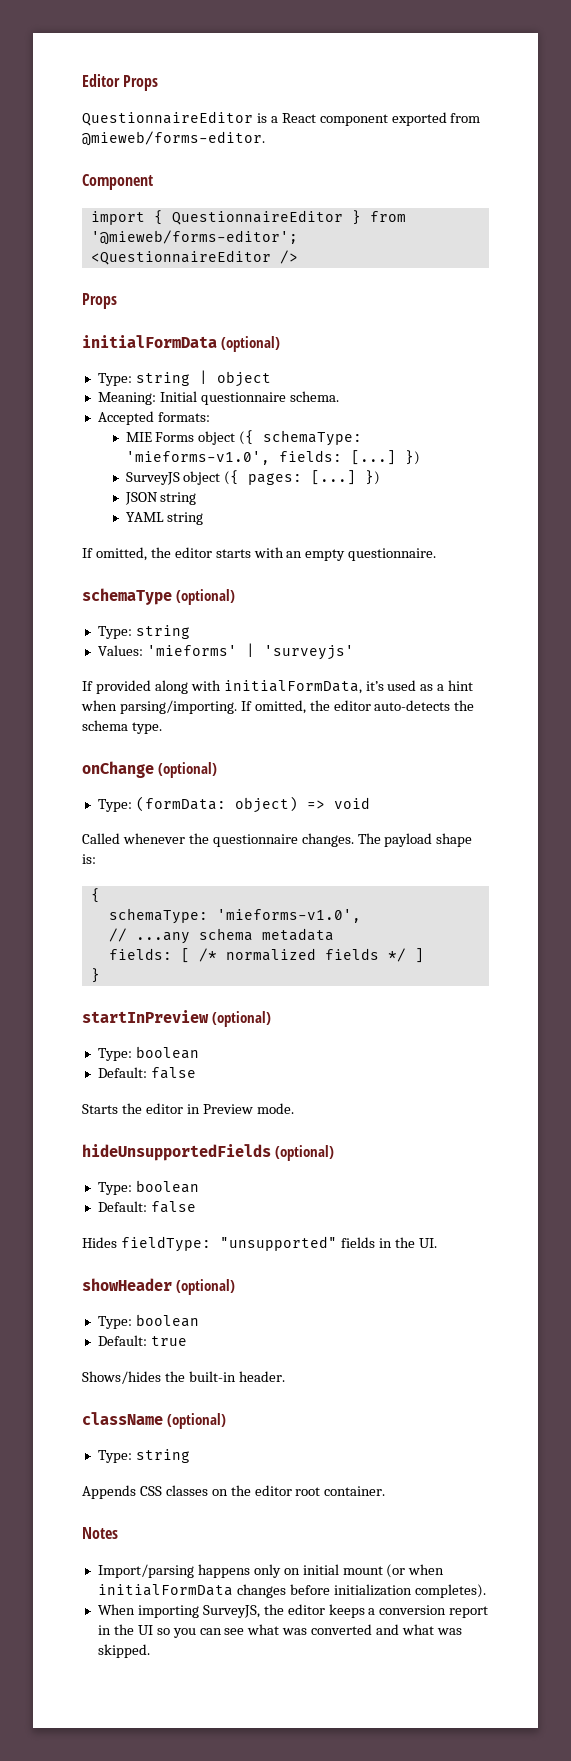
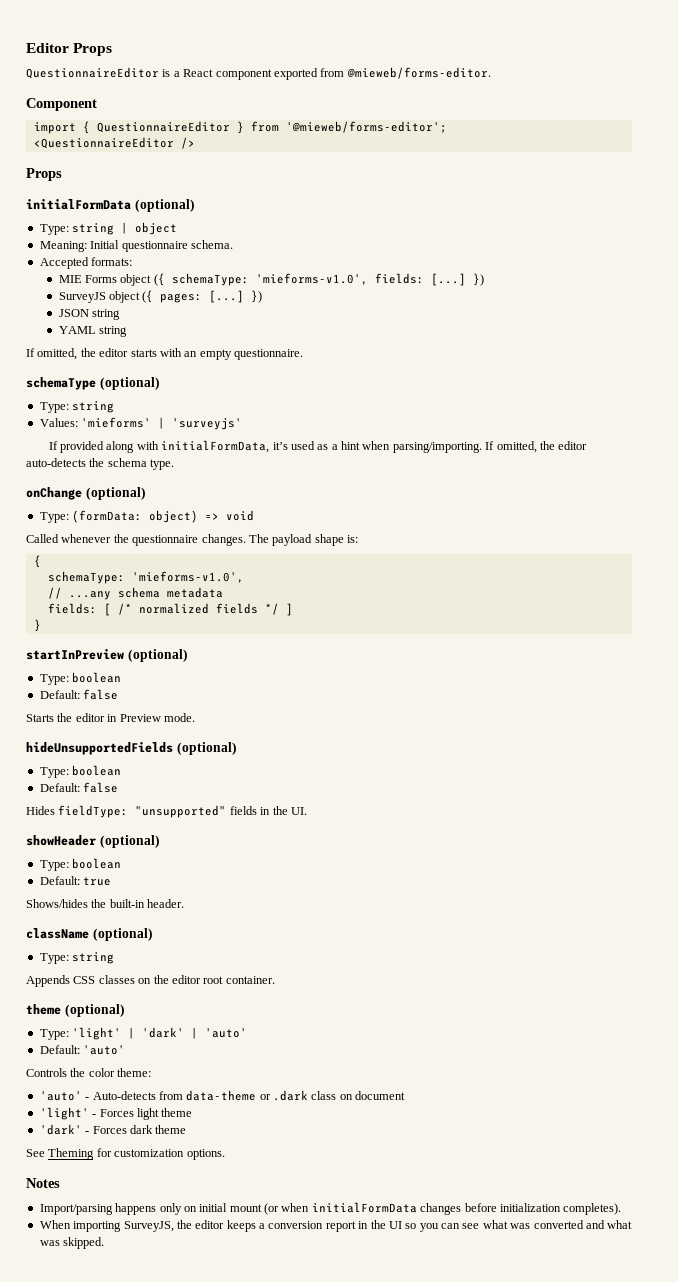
(386, 1491) none -> [26,1004,125,1017] [39,1027,248,1040] [39,1045,126,1055] [26,1068,152,1077] [39,1090,406,1101] [39,1107,193,1120] [39,1124,187,1135] [26,1148,225,1160] // theme (optional) // Type: 'light' | 'dark' | 'auto' // Default: 'auto' // Controls the color theme: // 'auto' - Auto-detects from data-theme or .dark class on document // 'light' - Forces light theme // 'dark' - Forces dark theme // See Theming for customization options.

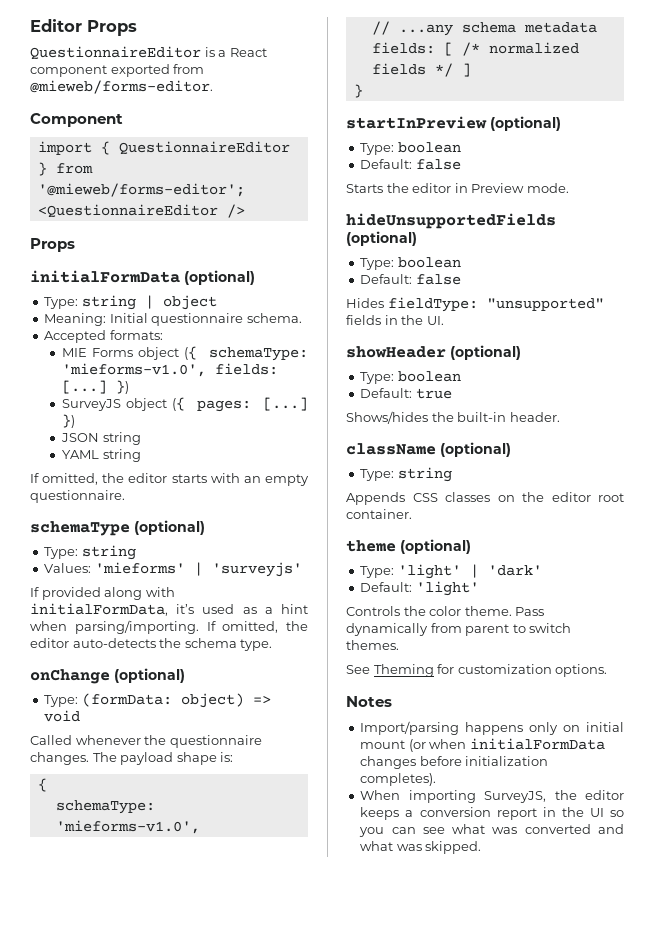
[191,1027,248,1039] [39,1045,126,1055] | 'auto' // Default: 'auto' -> [360,581,479,596] // Default: 'light'
[117,1068,152,1077] [39,1090,406,1101] [39,1107,193,1120] [39,1124,187,1135] theme: // 'auto' - Auto-detects from data-theme or .dark class on document // 'light' - Forces light theme // 'dark' - Forces dark theme -> [464,606,545,616] [346,623,572,636] [346,640,399,650] theme. Pass dynamically from parent to switch themes.

